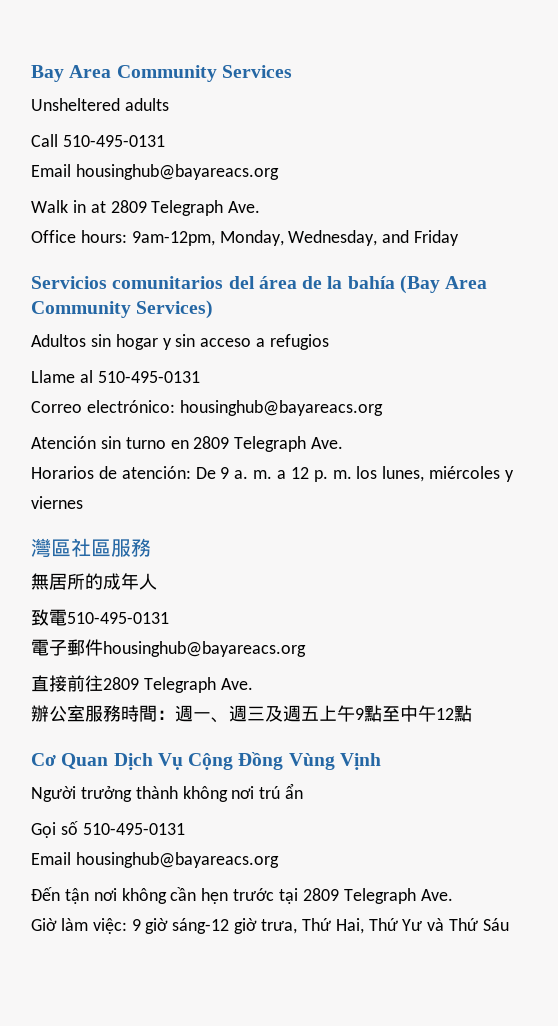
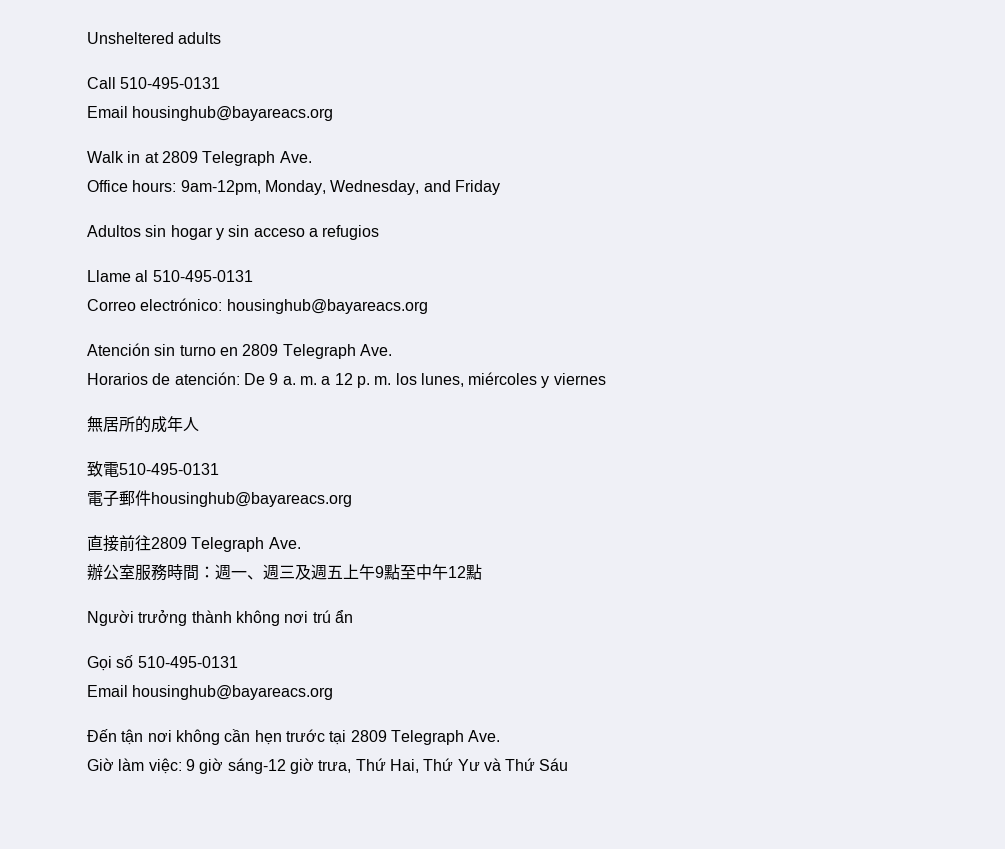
[31,65,292,82] Bay Area Community Services // -> (87, 38) none
[31,275,488,294] [31,300,214,319] // Servicios comunitarios del área de la bahía (Bay Area Community Services) -> (500, 187) none
[31,538,151,558] // 灣區社區服務 -> (606, 379) none
[31,752,381,770] // Cơ Quan Dịch Vụ Cộng Đồng Vùng Vịnh -> (482, 572) none

